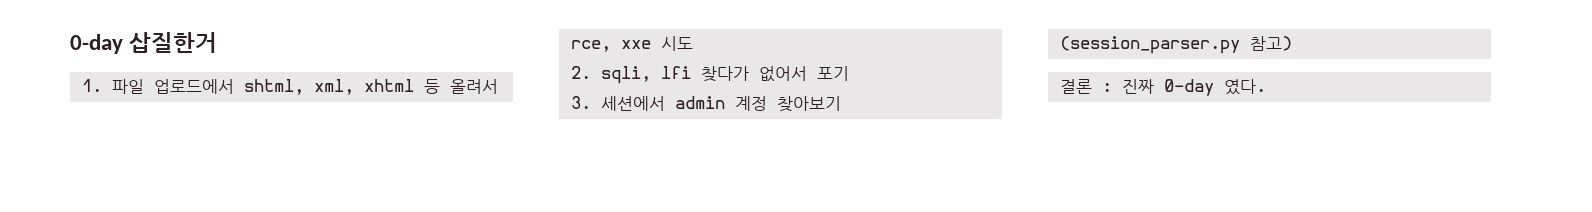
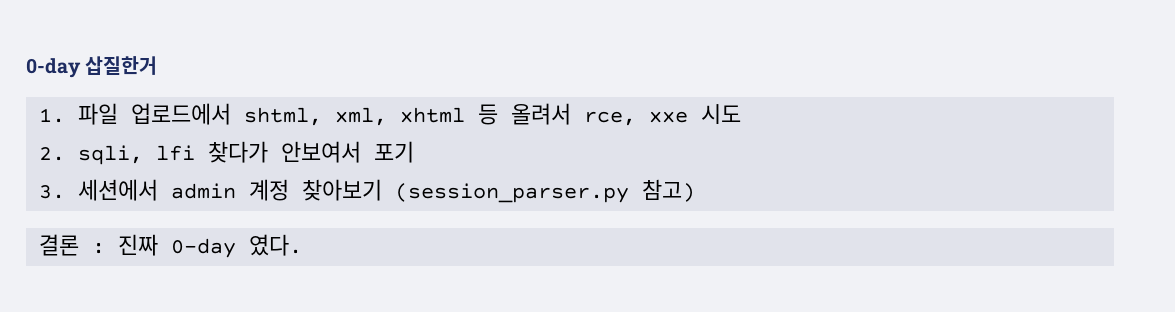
[759,66,807,82] 없어서 -> [280,141,361,163] 안보여서

